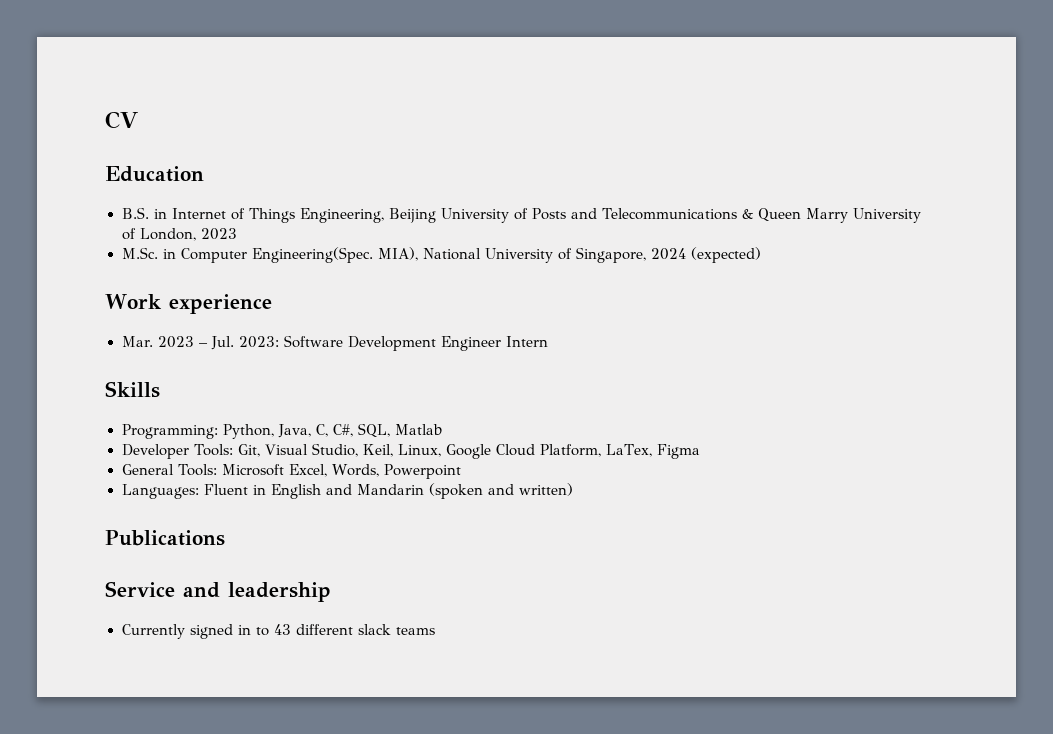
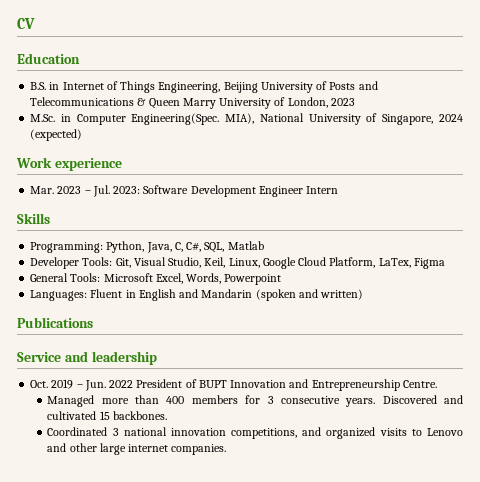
[121,624,435,639] Currently signed in to 43 different slack teams -> [30,379,437,391] [47,395,463,407] [47,411,167,420] [47,427,463,439] [47,443,227,455] Oct. 2019 – Jun. 2022 President of BUPT Innovation and Entrepreneurship Centre. // Managed more than 400 members for 3 consecutive years. Discovered and cultivated 15 backbones. // Coordinated 3 national innovation competitions, and organized visits to Lenovo and other large internet companies.

